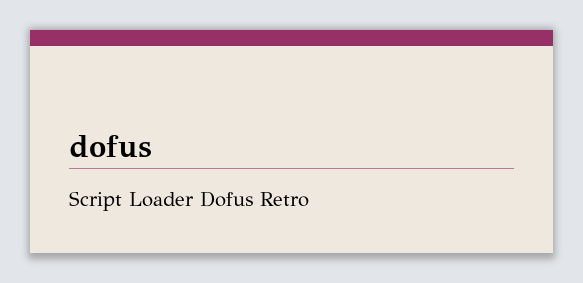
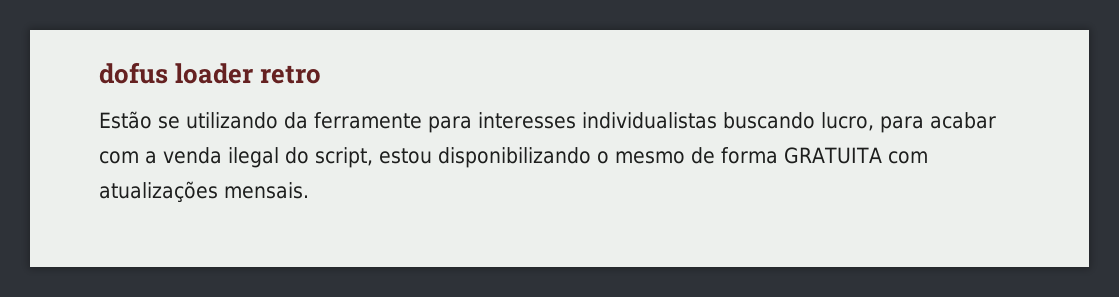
[69,191,309,211] // Script Loader Dofus Retro -> [175,63,322,84] [99,111,996,133] [99,147,928,168] [99,181,309,203] loader retro // Estão se utilizando da ferramente para interesses individualistas buscando lucro, para acabar com a venda ilegal do script, estou disponibilizando o mesmo de forma GRATUITA com atualizações mensais.

